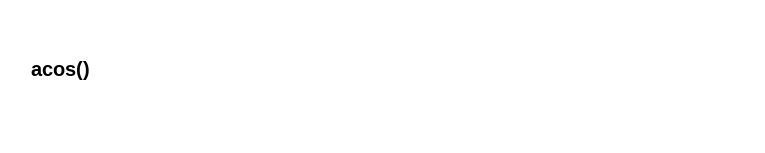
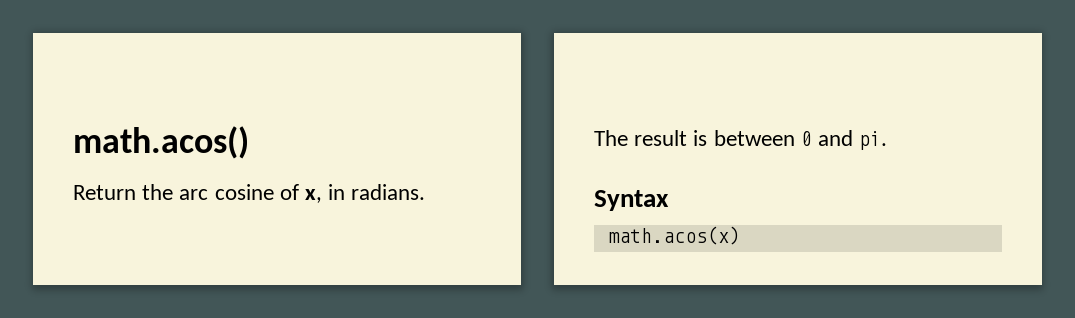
[31,61,90,80] acos() -> [73,126,249,159] [73,184,426,203] [594,130,888,150] [594,190,669,211] [607,226,740,245] math.acos() // Return the arc cosine of x, in radians. // The result is between 0 and pi. // Syntax // math.acos(x)

